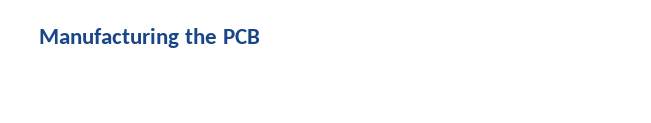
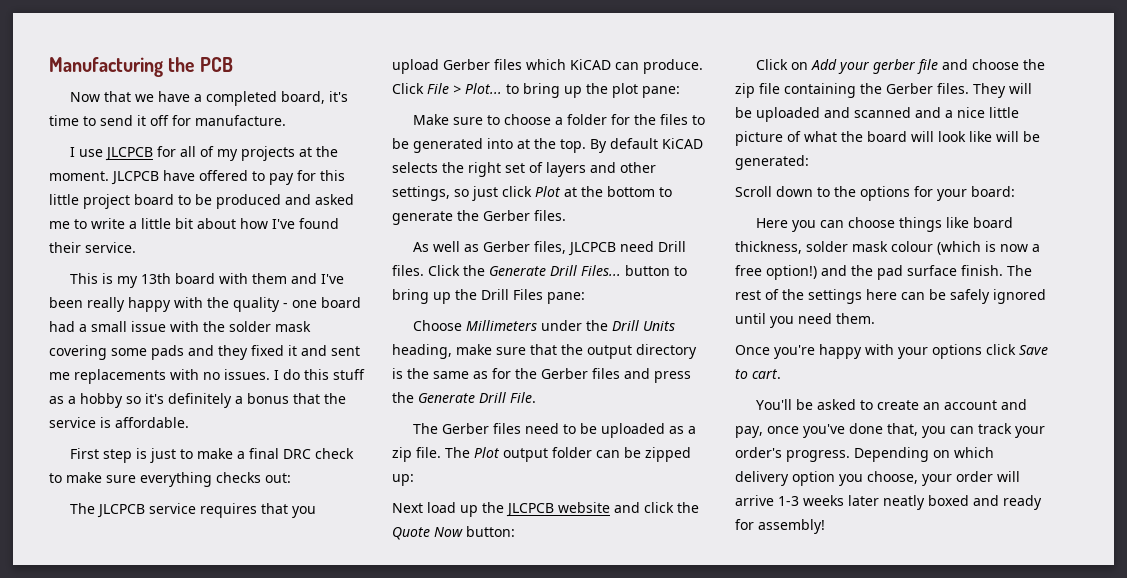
(261, 36) none -> [70,91,349,106] [49,115,286,126] [70,146,339,161] [49,170,345,185] [49,194,354,209] [49,218,339,229] [49,242,136,253] [70,273,345,288] [49,297,361,312] [49,321,311,332] [49,345,360,360] [49,369,365,384] [49,393,346,408] [49,417,189,428] [70,448,355,463] [49,472,291,487] [70,503,317,518] [392,59,703,74] [392,83,680,98] [413,114,706,125] [392,138,703,153] [392,162,656,177] [392,186,672,201] [392,210,566,225] [413,241,687,256] [392,265,687,276] [392,289,585,304] [413,320,676,331] [392,344,697,359] [392,368,691,383] [392,392,536,403] [413,423,697,438] [392,447,691,462] [392,474,414,486] [392,502,699,517] [392,526,515,540] [756,59,1046,74] [735,83,1032,98] [735,107,1019,122] [735,131,1040,146] [735,155,809,170] [735,186,1015,201] [756,217,1014,232] [735,241,1040,255] [735,265,1032,280] [735,289,1046,304] [735,313,875,328] [735,344,1048,359] [735,369,781,379] [756,399,1028,410] [735,423,1045,438] [735,447,994,462] [735,471,1020,486] [735,495,1042,510] [735,519,825,534] // Now that we have a completed board, it's time to send it off for manufacture. // I use JLCPCB for all of my projects at the moment. JLCPCB have offered to pay for this little project board to be produced and asked me to write a little bit about how I've found their service. // This is my 13th board with them and I've been really happy with the quality - one board had a small issue with the solder mask covering some pads and they fixed it and sent me replacements with no issues. I do this stuff as a hobby so it's definitely a bonus that the service is affordable. // First step is just to make a final DRC check to make sure everything checks out: // The JLCPCB service requires that you upload Gerber files which KiCAD can produce. Click File > Plot... to bring up the plot pane: // Make sure to choose a folder for the files to be generated into at the top. By default KiCAD selects the right set of layers and other settings, so just click Plot at the bottom to generate the Gerber files. // As well as Gerber files, JLCPCB need Drill files. Click the Generate Drill Files... button to bring up the Drill Files pane: // Choose Millimeters under the Drill Units heading, make sure that the output directory is the same as for the Gerber files and press the Generate Drill File. // The Gerber files need to be uploaded as a zip file. The Plot output folder can be zipped up: // Next load up the JLCPCB website and click the Quote Now button: // Click on Add your gerber file and choose the zip file containing the Gerber files. They will be uploaded and scanned and a nice little picture of what the board will look like will be generated: // Scroll down to the options for your board: // Here you can choose things like board thickness, solder mask colour (which is now a free option!) and the pad surface finish. The rest of the settings here can be safely ignored until you need them. // Once you're happy with your options click Save to cart. // You'll be asked to create an account and pay, once you've done that, you can track your order's progress. Depending on which delivery option you choose, your order will arrive 1-3 weeks later neatly boxed and ready for assembly!

